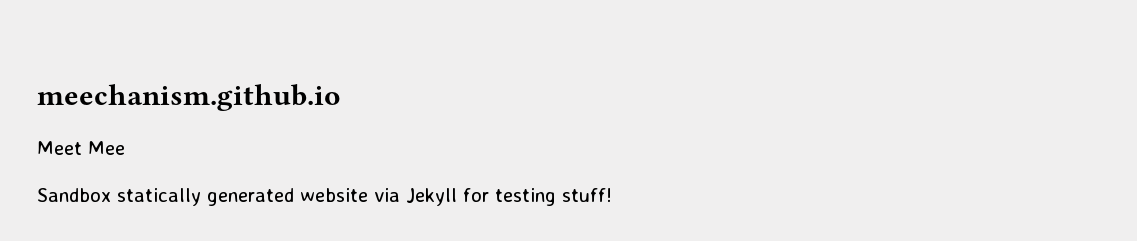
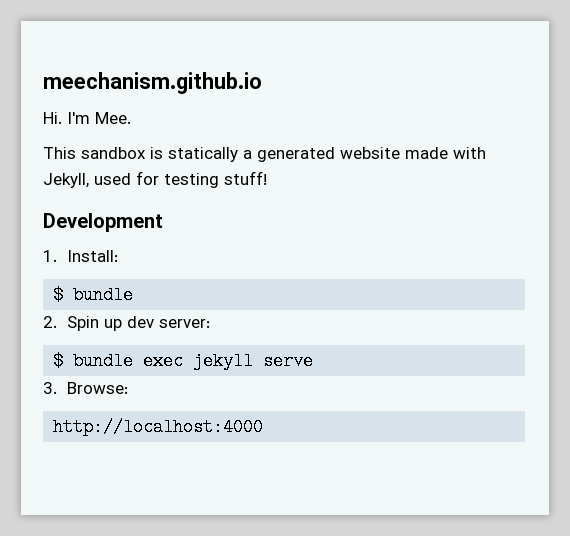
[37,141,125,155] [37,188,612,206] Meet Mee // Sandbox statically generated website via Jekyll for testing stuff! -> [43,112,131,124] [43,147,486,162] [43,171,267,188] [43,213,163,232] [43,250,118,262] [53,286,134,304] [43,316,210,331] [53,352,314,370] [43,382,128,394] [53,418,264,436] Hi. I'm Mee. // This sandbox is statically a generated website made with Jekyll, used for testing stuff! // Development // 1. Install: // $ bundle // 2. Spin up dev server: // $ bundle exec jekyll serve // 3. Browse: // http://localhost:4000

